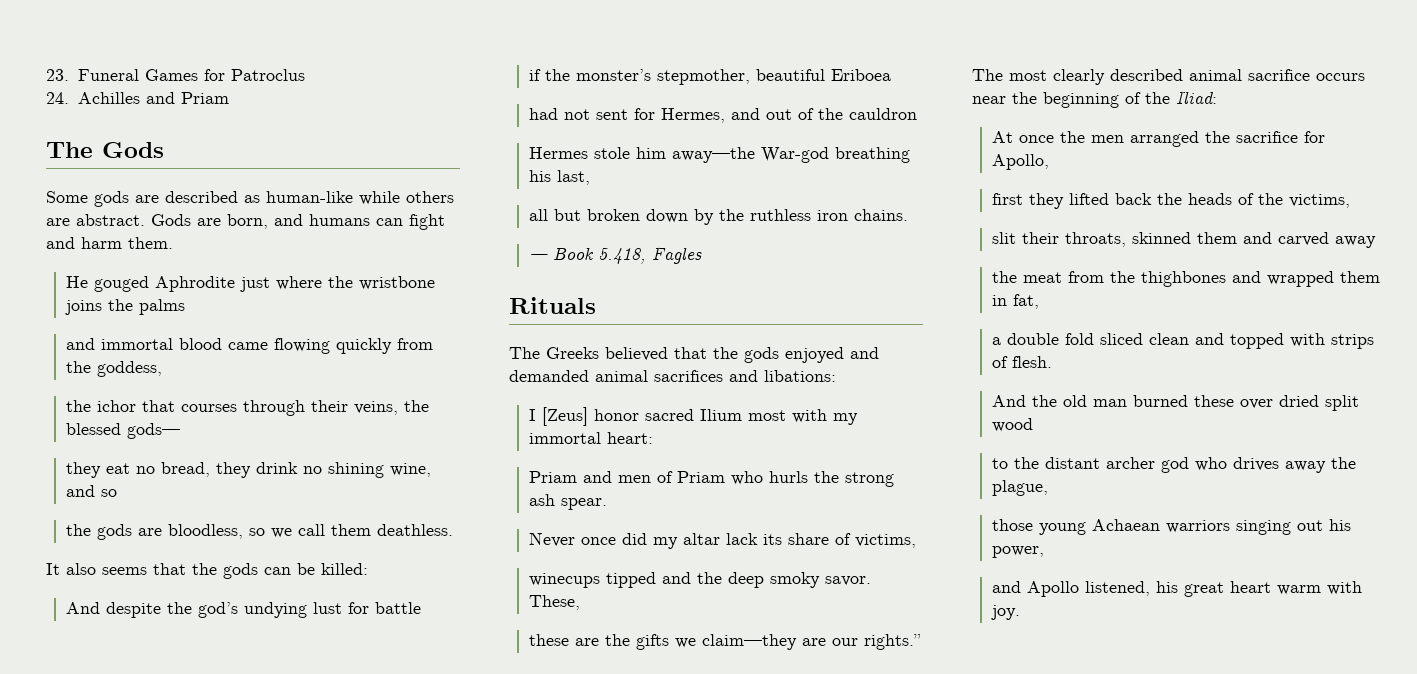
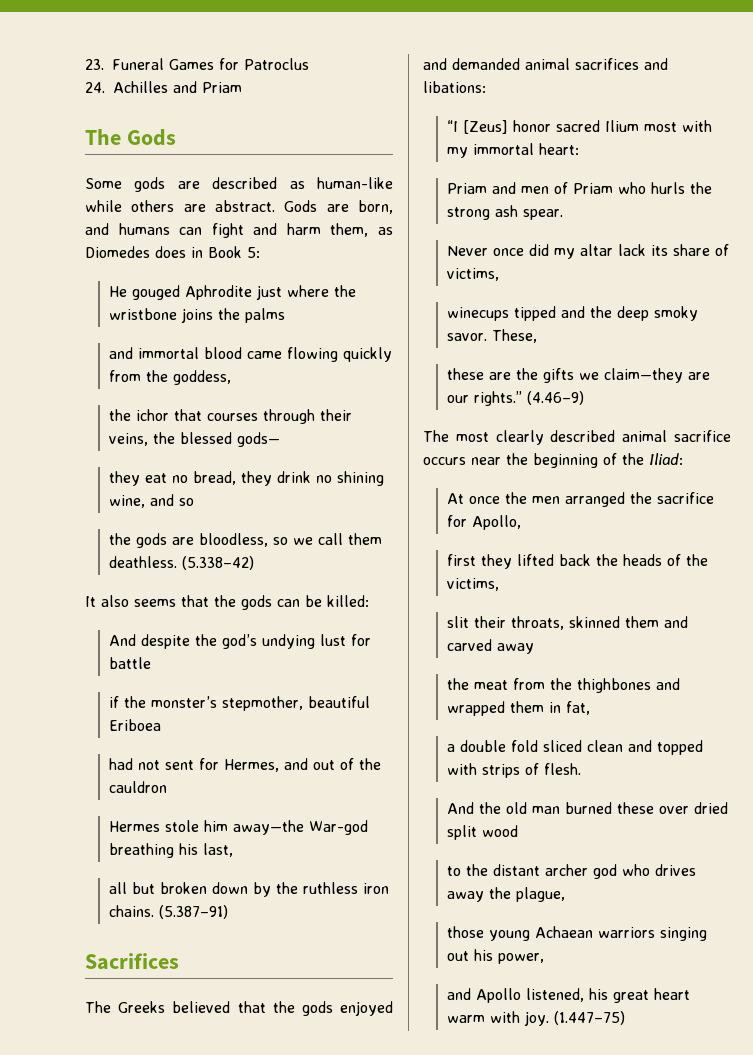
[128,237,173,249] them. -> [330,223,393,237] [85,246,260,258] them, as Diomedes does in Book 5:
(453, 530) none -> [182,556,255,570] (5.338–42)
[528,247,702,264] [509,297,596,314] // — Book 5.418, Fagles // Rituals -> [159,905,229,919] [85,953,179,970] (5.387–91) // Sacrifices
[528,409,536,421] I -> [447,120,459,132] “I
(921, 642) none -> [526,391,584,405] (4.46–9)
(1020, 612) none -> [554,1011,626,1025] (1.447–75)

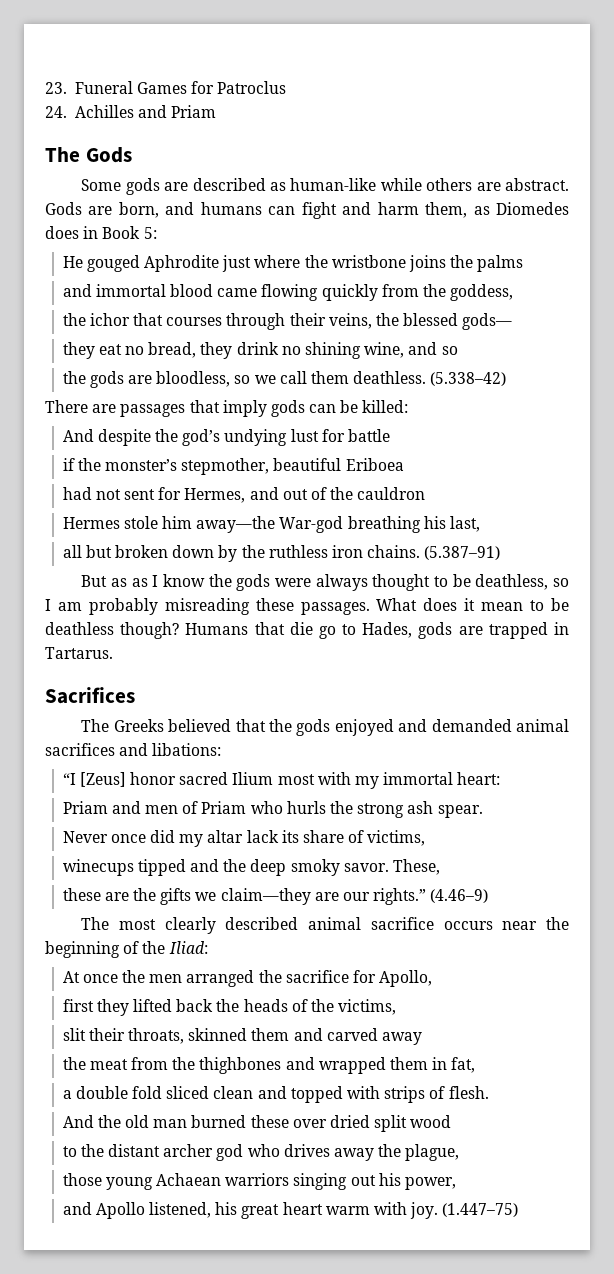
[85,595,236,607] It also seems that the -> [45,400,267,417] There are passages that imply
(229, 912) none -> [81,574,569,591] [45,598,570,615] [45,622,569,639] [45,647,113,659] // But as as I know the gods were always thought to be deathless, so I am probably misreading these passages. What does it mean to be deathless though? Humans that die go to Hades, gods are trapped in Tartarus.

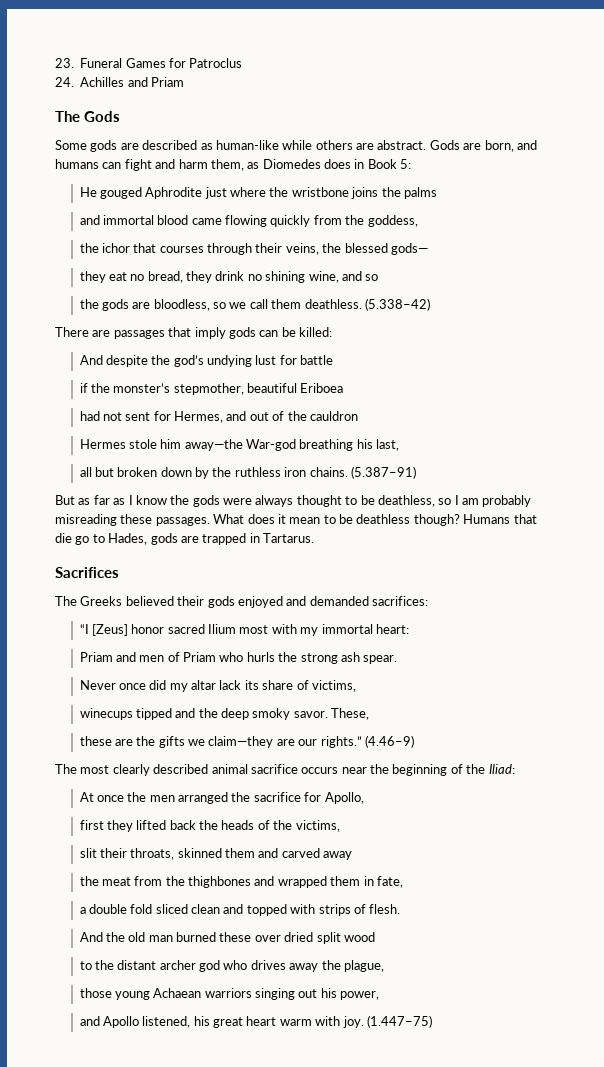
(127, 582) none -> [93,495,110,505] far
[235,719,292,732] that the -> [177,596,205,606] their
[516,719,569,732] [45,743,222,756] animal sacrifices and libations: -> [372,596,428,606] sacrifices:
[451,1057,476,1073] fat, -> [376,876,403,888] fate,

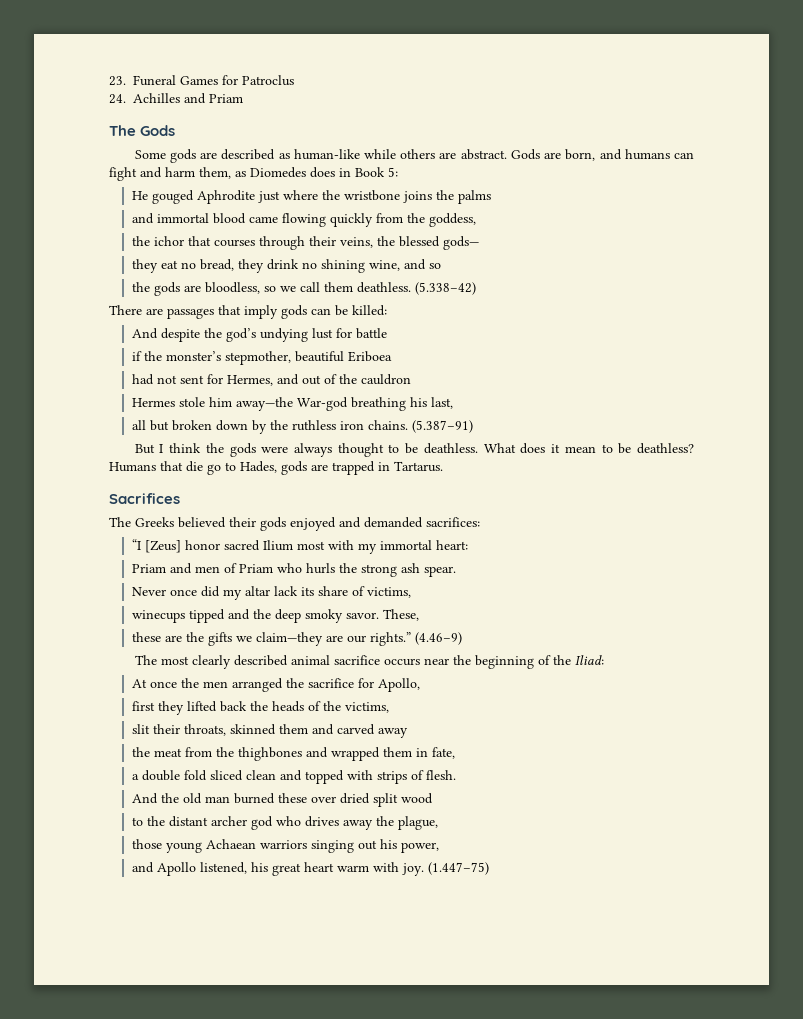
[78,495,167,505] as far as I know -> [159,443,202,453] I think
[377,495,532,507] [55,514,210,526] deathless, so I am probably misreading these passages. -> [423,443,478,454] deathless.
[356,514,460,526] deathless though? -> [636,443,694,454] deathless?

